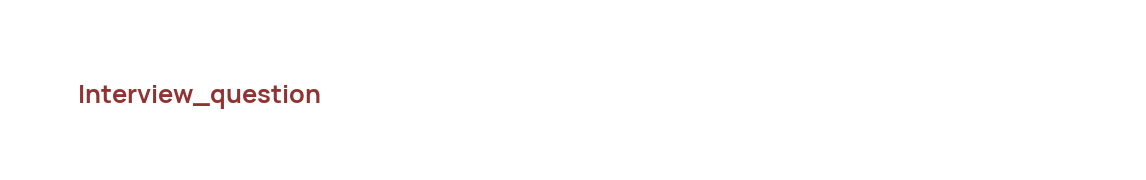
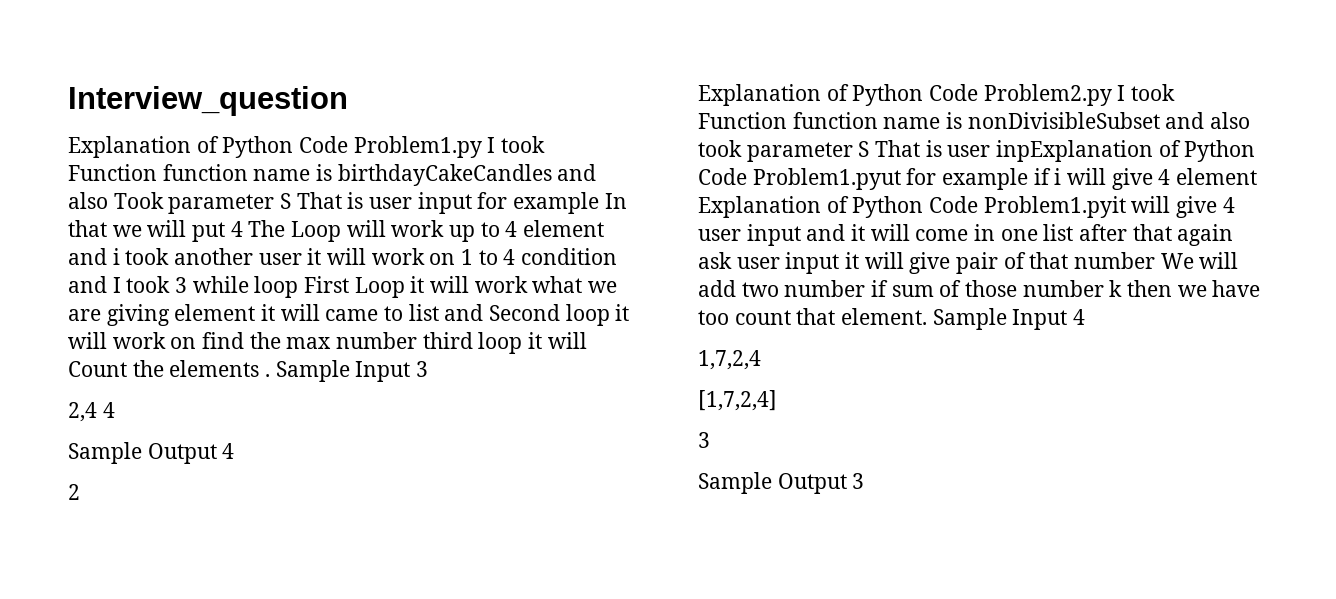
(321, 97) none -> [68,136,546,158] [68,164,597,186] [68,192,627,214] [68,220,605,242] [68,248,618,265] [68,276,618,298] [68,304,630,326] [68,332,587,354] [68,360,429,382] [68,402,115,422] [68,442,235,464] [68,484,80,500] [698,84,1176,106] [698,112,1251,129] [698,140,1256,162] [698,168,1258,190] [698,196,1235,218] [698,224,1234,246] [698,252,1239,274] [698,280,1261,297] [698,308,1086,330] [698,350,761,370] [698,390,777,411] [698,432,710,448] [698,472,865,494] // Explanation of Python Code Problem1.py I took Function function name is birthdayCakeCandles and also Took parameter S That is user input for example In that we will put 4 The Loop will work up to 4 element and i took another user it will work on 1 to 4 condition and I took 3 while loop First Loop it will work what we are giving element it will came to list and Second loop it will work on find the max number third loop it will Count the elements . Sample Input 3 // 2,4 4 // Sample Output 4 // 2 // Explanation of Python Code Problem2.py I took Function function name is nonDivisibleSubset and also took parameter S That is user inpExplanation of Python Code Problem1.pyut for example if i will give 4 element Explanation of Python Code Problem1.pyit will give 4 user input and it will come in one list after that again ask user input it will give pair of that number We will add two number if sum of those number k then we have too count that element. Sample Input 4 // 1,7,2,4 // [1,7,2,4] // 3 // Sample Output 3

